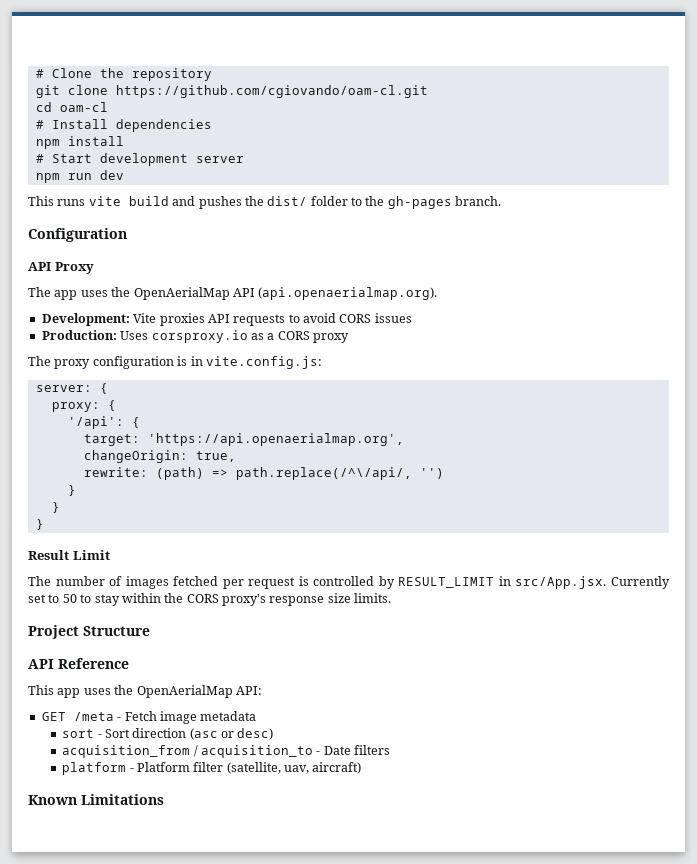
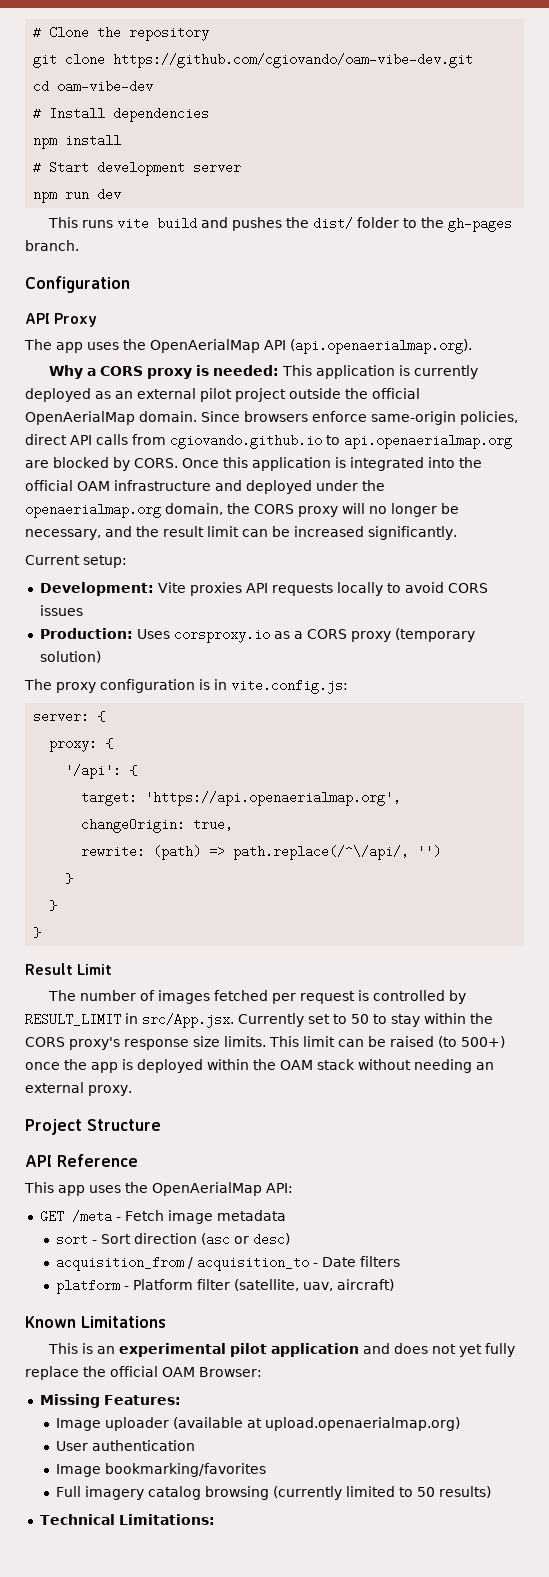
[115,85,428,98] https://github.com/cgiovando/oam-cl.git -> [113,53,474,68] https://github.com/cgiovando/oam-vibe-dev.git
[59,102,108,112] oam-cl -> [57,80,154,93] oam-vibe-dev
(438, 293) none -> [48,365,478,379] [25,388,420,402] [25,411,518,425] [25,434,512,449] [25,457,482,471] [25,480,385,494] [25,503,459,518] [25,526,457,540] [25,555,127,568] // Why a CORS proxy is needed: This application is currently deployed as an external pilot project outside the official OpenAerialMap domain. Since browsers enforce same-origin policies, direct API calls from cgiovando.github.io to api.openaerialmap.org are blocked by CORS. Once this application is integrated into the official OAM infrastructure and deployed under the openaerialmap.org domain, the CORS proxy will no longer be necessary, and the result limit can be increased significantly. // Current setup:
(286, 320) none -> [336,582,383,596] locally
(349, 338) none -> [394,628,475,642] [39,651,101,663] (temporary solution)
(392, 598) none -> [269,1036,505,1048] [25,1059,494,1073] [25,1082,132,1096] This limit can be raised (to 500+) once the app is deployed within the OAM stack without needing an external proxy.
(164, 799) none -> [47,1343,515,1357] [25,1366,262,1380] [39,1394,181,1408] [56,1417,461,1431] [56,1440,196,1451] [56,1463,267,1477] [56,1486,492,1500] [39,1514,215,1525] // This is an experimental pilot application and does not yet fully replace the official OAM Browser: // Missing Features: // Image uploader (available at upload.openaerialmap.org) // User authentication // Image bookmarking/favorites // Full imagery catalog browsing (currently limited to 50 results) // Technical Limitations:

